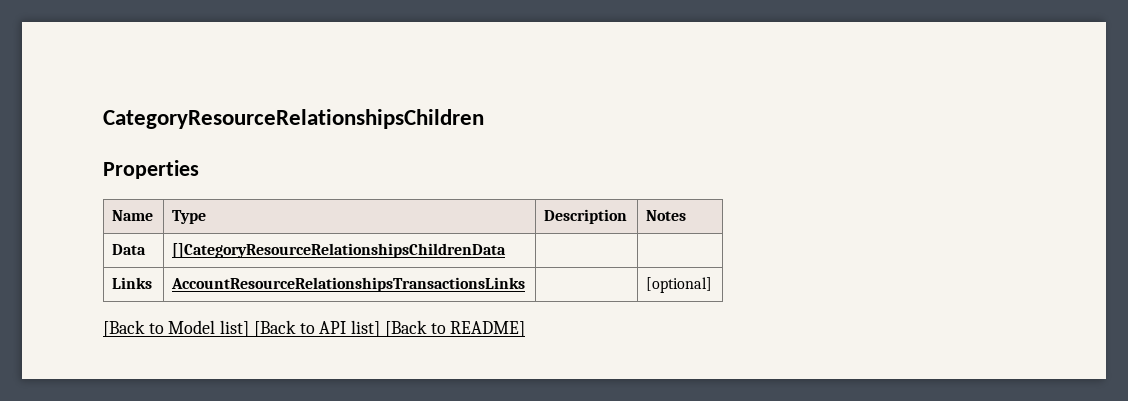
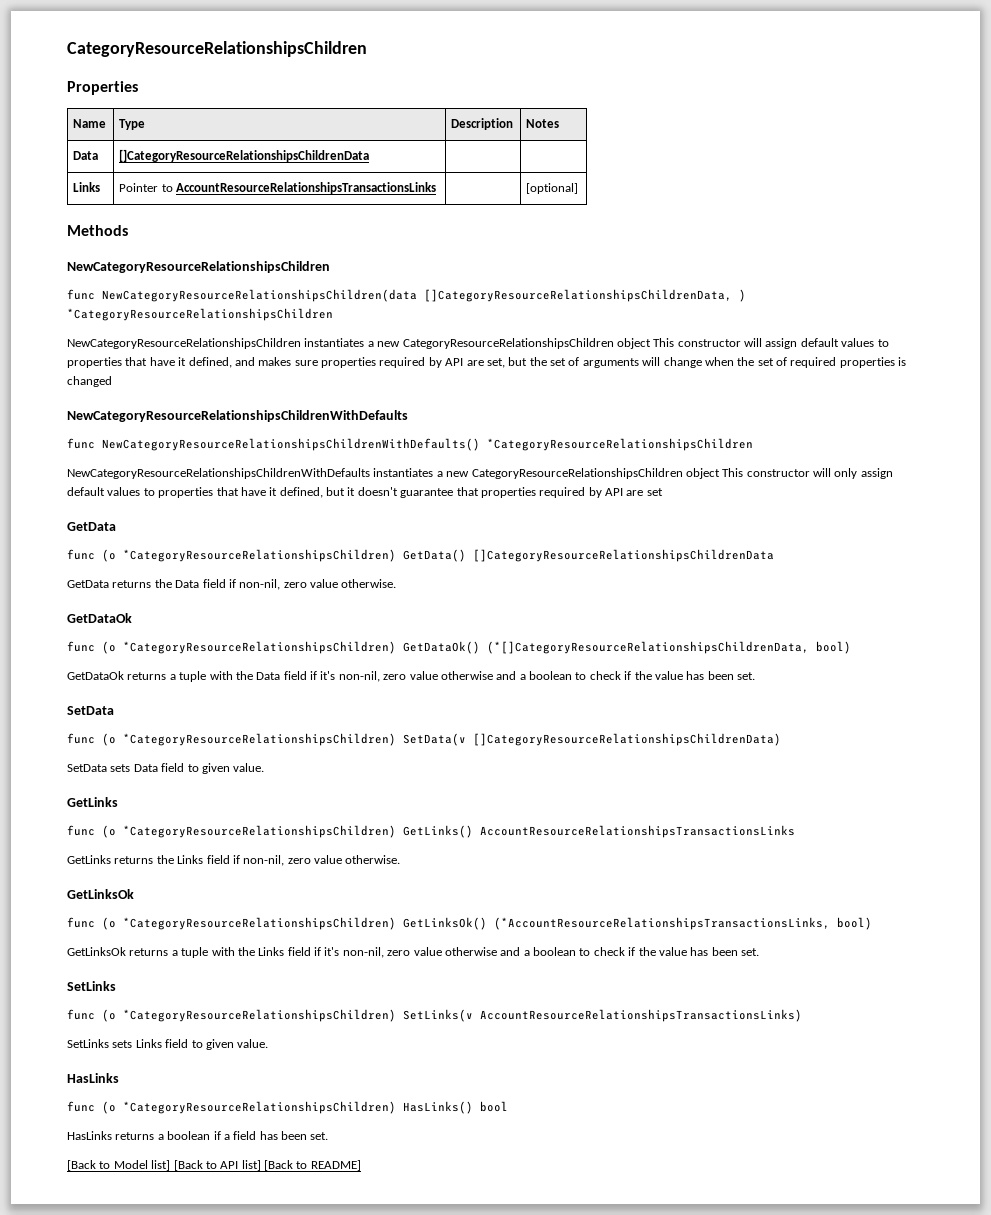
(153, 283) none -> [119,183,173,192] Pointer to
(713, 285) none -> [67,225,128,236] [67,261,330,273] [67,289,746,302] [67,308,333,321] [67,338,889,349] [67,357,907,368] [67,376,112,387] [67,410,408,422] [67,438,753,451] [67,468,893,479] [67,487,663,498] [67,522,116,531] [67,549,774,562] [67,579,397,590] [67,613,132,623] [67,641,851,654] [67,671,755,682] [67,706,114,715] [67,733,781,746] [67,763,265,774] [67,797,118,807] [67,825,795,838] [67,855,401,866] [67,889,134,899] [67,917,872,930] [67,947,759,958] [67,981,116,991] [67,1009,802,1022] [67,1039,269,1050] [67,1073,119,1083] [67,1101,508,1114] [67,1131,329,1140] // Methods // NewCategoryResourceRelationshipsChildren // func NewCategoryResourceRelationshipsChildren(data []CategoryResourceRelationshipsChildrenData, ) *CategoryResourceRelationshipsChildren // NewCategoryResourceRelationshipsChildren instantiates a new CategoryResourceRelationshipsChildren object This constructor will assign default values to properties that have it defined, and makes sure properties required by API are set, but the set of arguments will change when the set of required properties is changed // NewCategoryResourceRelationshipsChildrenWithDefaults // func NewCategoryResourceRelationshipsChildrenWithDefaults() *CategoryResourceRelationshipsChildren // NewCategoryResourceRelationshipsChildrenWithDefaults instantiates a new CategoryResourceRelationshipsChildren object This constructor will only assign default values to properties that have it defined, but it doesn't guarantee that properties required by API are set // GetData // func (o *CategoryResourceRelationshipsChildren) GetData() []CategoryResourceRelationshipsChildrenData // GetData returns the Data field if non-nil, zero value otherwise. // GetDataOk // func (o *CategoryResourceRelationshipsChildren) GetDataOk() (*[]CategoryResourceRelationshipsChildrenData, bool) // GetDataOk returns a tuple with the Data field if it's non-nil, zero value otherwise and a boolean to check if the value has been set. // SetData // func (o *CategoryResourceRelationshipsChildren) SetData(v []CategoryResourceRelationshipsChildrenData) // SetData sets Data field to given value. // GetLinks // func (o *CategoryResourceRelationshipsChildren) GetLinks() AccountResourceRelationshipsTransactionsLinks // GetLinks returns the Links field if non-nil, zero value otherwise. // GetLinksOk // func (o *CategoryResourceRelationshipsChildren) GetLinksOk() (*AccountResourceRelationshipsTransactionsLinks, bool) // GetLinksOk returns a tuple with the Links field if it's non-nil, zero value otherwise and a boolean to check if the value has been set. // SetLinks // func (o *CategoryResourceRelationshipsChildren) SetLinks(v AccountResourceRelationshipsTransactionsLinks) // SetLinks sets Links field to given value. // HasLinks // func (o *CategoryResourceRelationshipsChildren) HasLinks() bool // HasLinks returns a boolean if a field has been set.

